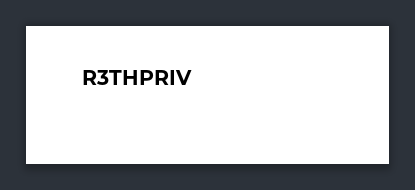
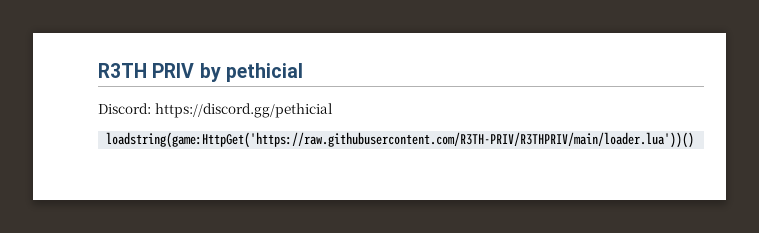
[82,70,192,85] R3THPRIV -> [98,63,303,82] [98,103,333,118] [106,132,695,148] R3TH PRIV by pethicial // Discord: https://discord.gg/pethicial // loadstring(game:HttpGet('https://raw.githubusercontent.com/R3TH-PRIV/R3THPRIV/main/loader.lua'))()

